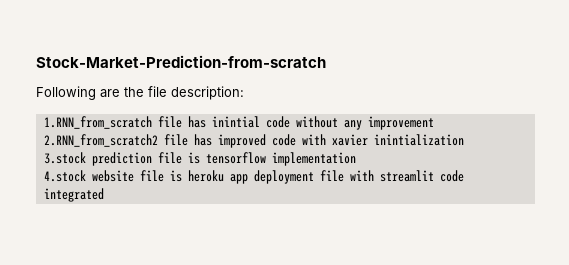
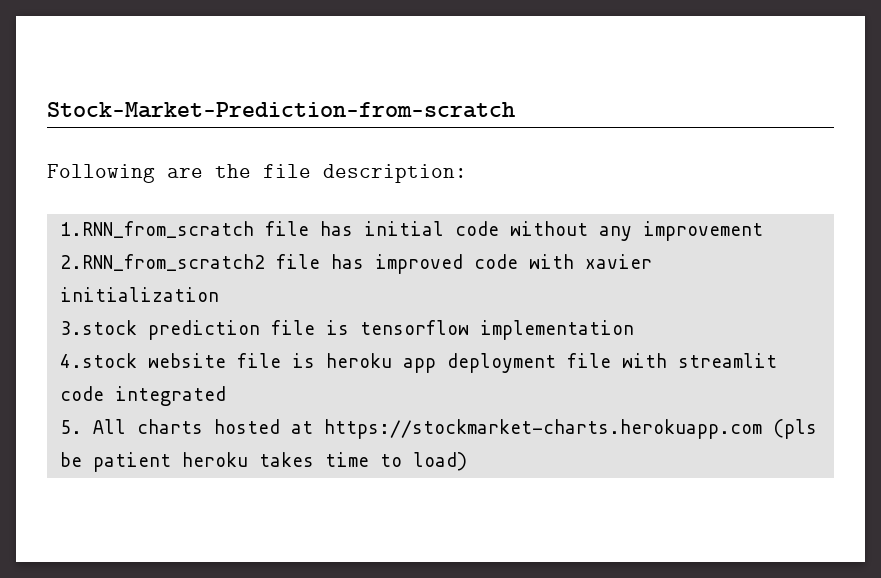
[211,116,260,128] inintial -> [363,221,444,236] initial
[373,134,464,146] inintialization -> [59,287,219,302] initialization
(104, 195) none -> [59,419,817,439] [59,452,467,472] // 5. All charts hosted at https://stockmarket-charts.herokuapp.com (pls be patient heroku takes time to load)

